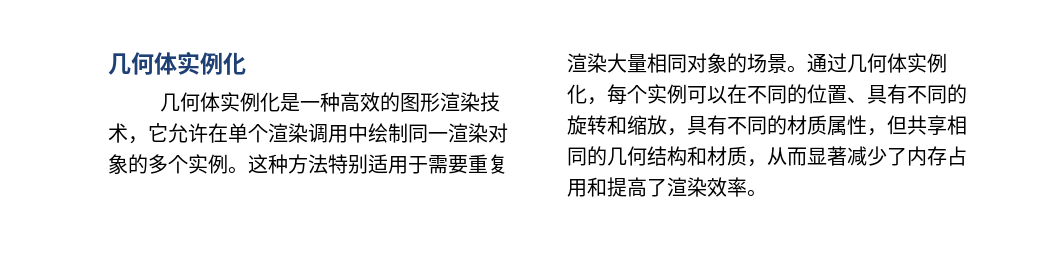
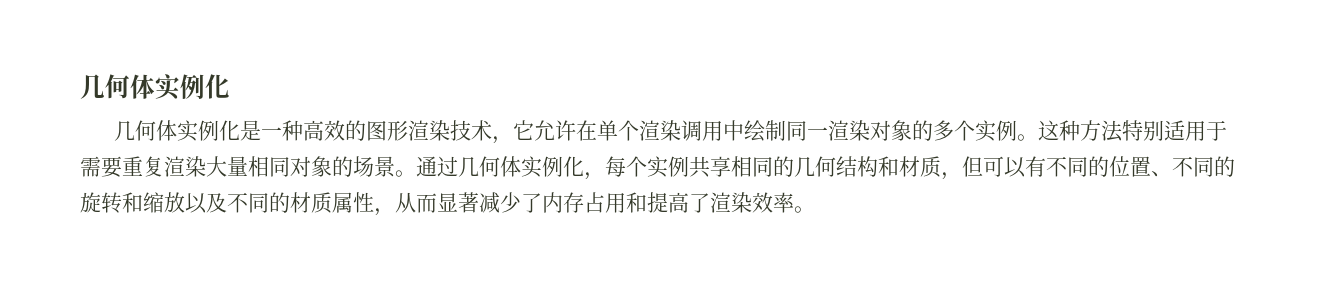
[687,84,967,104] [567,115,907,136] 可以在不同的位置、具有不同的旋转和缩放，具有不同的材质属性，但 -> (689, 166) none
(767, 163) none -> [962,156,1235,178] [80,192,395,216] 但可以有不同的位置、不同的旋转和缩放以及不同的材质属性，

